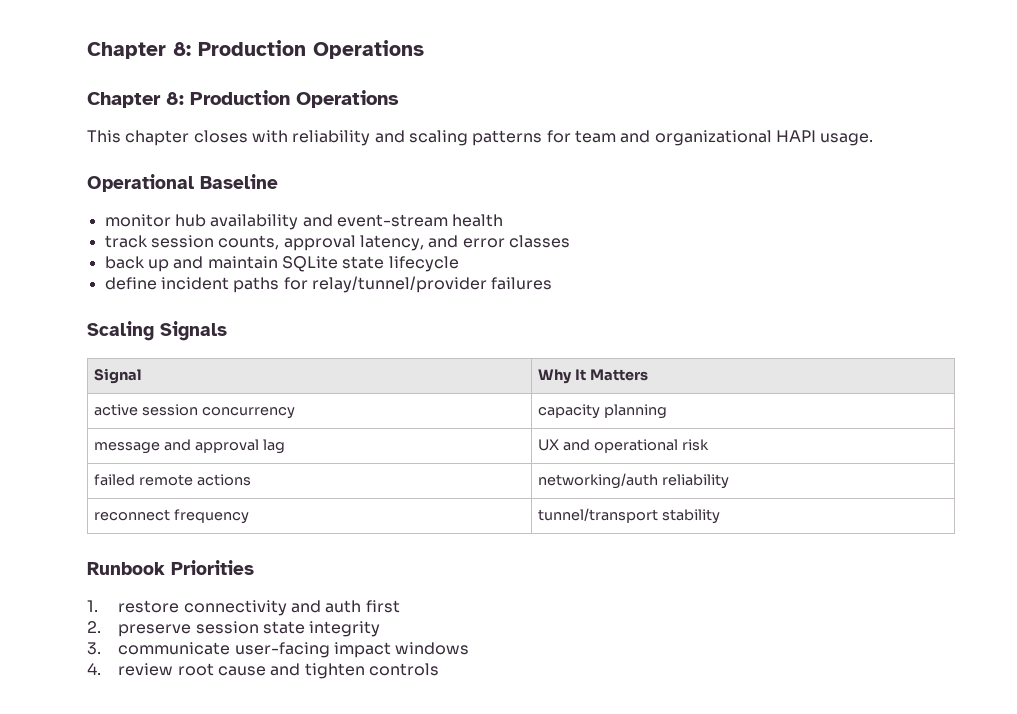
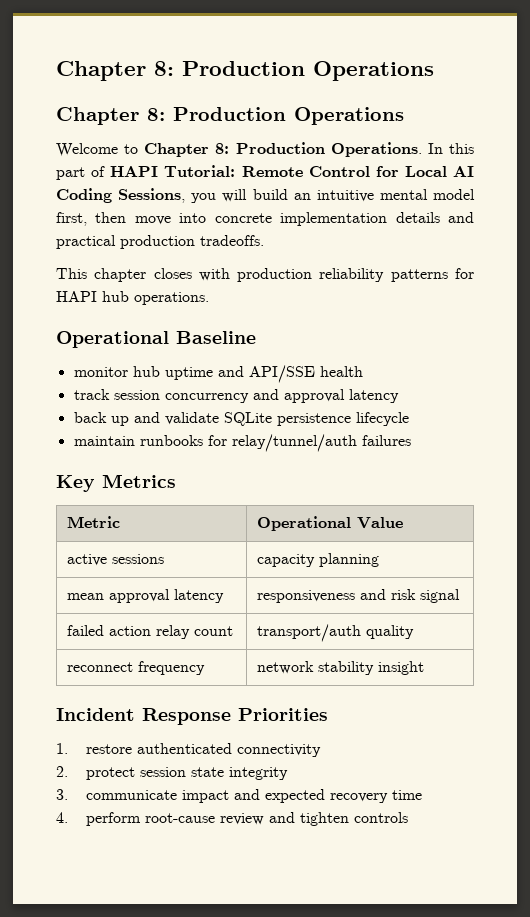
[87,130,874,146] This chapter closes with reliability and scaling patterns for team and organizational HAPI usage. -> [56,142,475,157] [56,165,474,180] [56,188,475,203] [56,212,474,226] [56,235,264,249] [56,268,474,282] [56,291,209,305] Welcome to Chapter 8: Production Operations. In this part of HAPI Tutorial: Remote Control for Local AI Coding Sessions, you will build an intuitive mental model first, then move into concrete implementation details and practical production tradeoffs. // This chapter closes with production reliability patterns for HAPI hub operations.
[210,214,448,230] availability and event-stream -> [164,365,315,383] uptime and API/SSE
[218,235,570,251] [104,256,459,272] [104,276,553,293] [87,321,227,341] [94,368,143,384] [538,369,648,384] counts, approval latency, and error classes // back up and maintain SQLite state lifecycle // define incident paths for relay/tunnel/provider failures // Scaling Signals // Signal | Why It Matters -> [164,389,399,403] [73,412,409,426] [73,434,411,452] [56,474,176,492] [67,516,121,528] [257,516,404,531] concurrency and approval latency // back up and validate SQLite persistence lifecycle // maintain runbooks for relay/tunnel/auth failures // Key Metrics // Metric | Operational Value
[142,404,295,419] session concurrency -> [112,554,165,564] sessions
[94,439,285,454] [538,439,678,453] message and approval lag | UX and operational -> [67,589,225,603] [257,589,387,603] mean approval latency | responsiveness and
(709, 445) none -> [420,589,461,603] signal
[139,474,251,486] [538,473,730,489] remote actions | networking/auth reliability -> [109,625,234,639] [257,624,415,642] action relay count | transport/auth quality
[538,508,659,523] tunnel/transport -> [257,661,315,674] network
[87,562,165,575] // Runbook -> [378,661,425,675] [56,708,231,725] insight // Incident Response
(180, 606) none -> [137,743,233,754] authenticated
[291,600,400,613] and auth first -> (322, 750) none
[118,624,192,637] preserve -> [86,767,136,780] protect
[234,642,470,658] [87,663,267,676] user-facing impact windows // 4. review root cause -> [182,789,423,803] [56,812,265,826] impact and expected recovery time // 4. perform root-cause review

